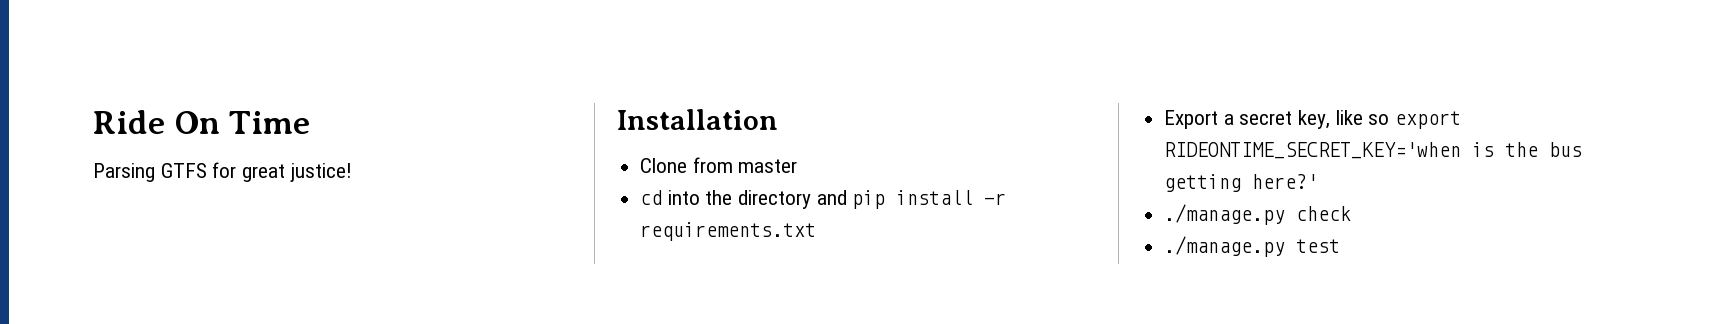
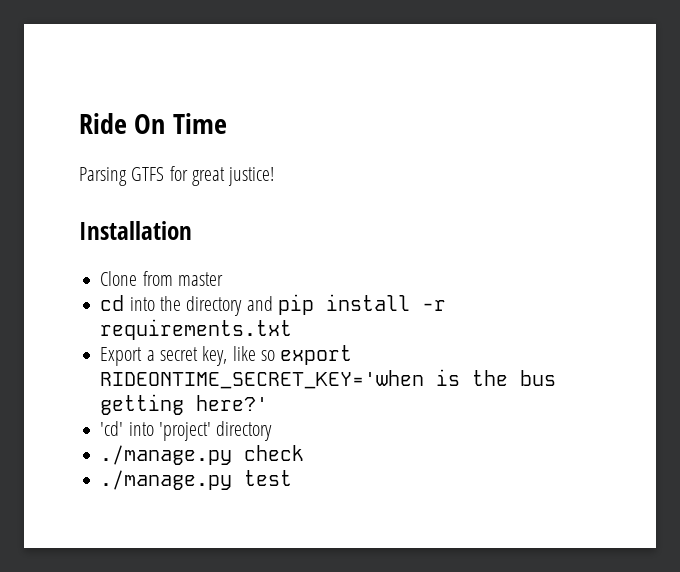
(1319, 181) none -> [100,421,273,441] // 'cd' into 'project' directory

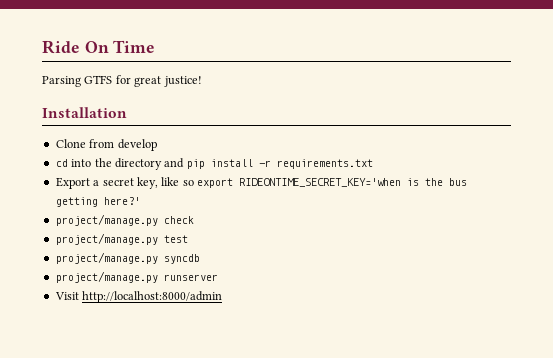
[177,272,223,286] master -> [117,139,157,151] develop
[100,421,273,441] [100,445,233,465] 'cd' into 'project' directory // ./manage.py -> [55,214,158,226] project/manage.py
[100,470,233,490] ./manage.py -> [55,233,158,245] project/manage.py
(293, 478) none -> [55,252,200,264] [55,271,218,283] [54,291,223,303] // project/manage.py syncdb // project/manage.py runserver // Visit http://localhost:8000/admin

